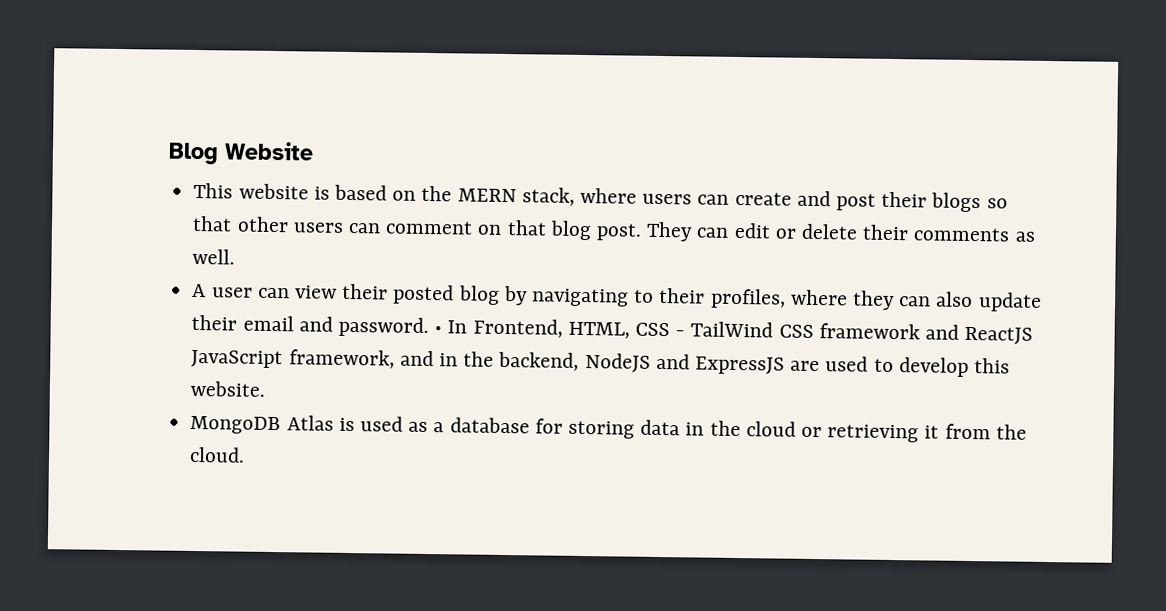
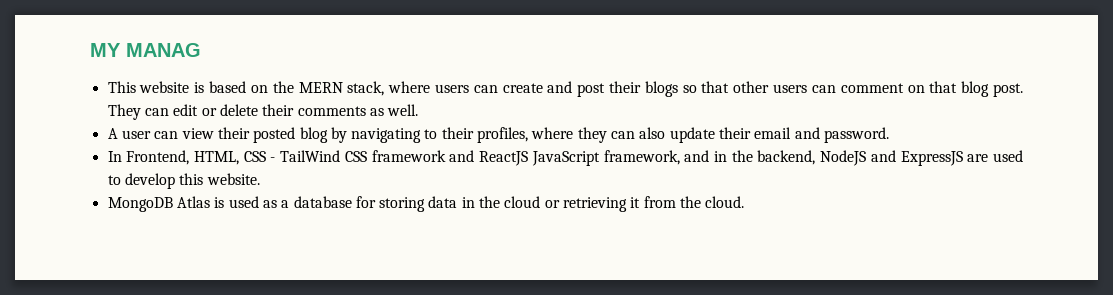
[168,141,314,165] Blog Website -> [90,43,201,57] MY MANAG
[434,326,443,334] • -> (890, 135) //

